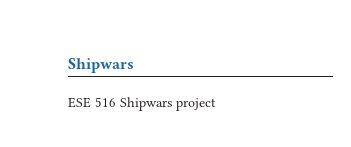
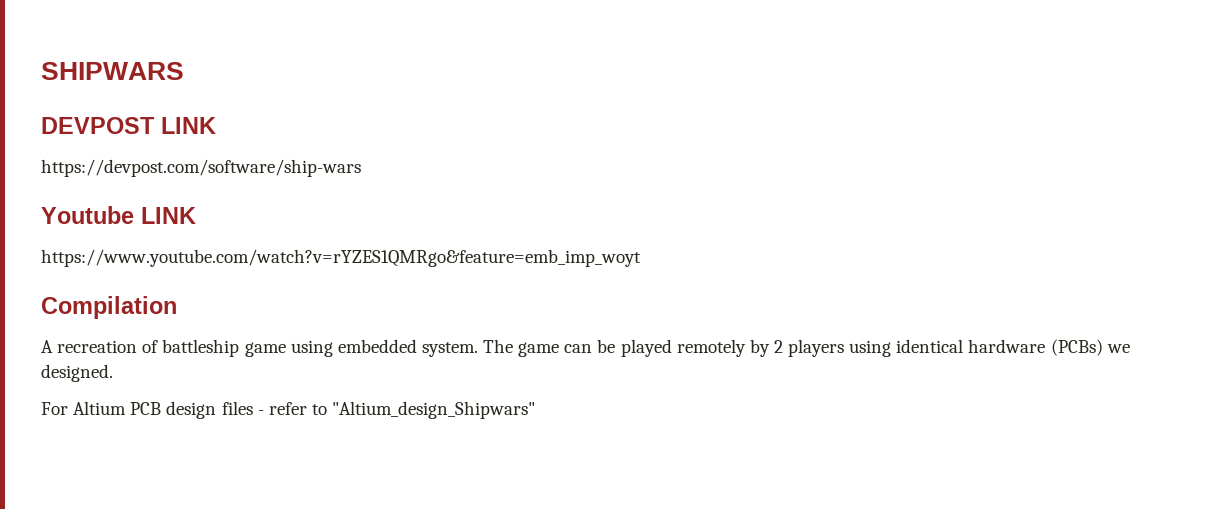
[68,58,134,73] [68,97,216,111] Shipwars // ESE 516 Shipwars project -> [41,62,184,80] [41,117,216,134] [41,159,361,177] [41,206,196,224] [41,249,641,267] [41,296,177,319] [41,339,1130,357] [41,364,113,382] [41,401,536,419] SHIPWARS // DEVPOST LINK // https://devpost.com/software/ship-wars // Youtube LINK // https://www.youtube.com/watch?v=rYZES1QMRgo&feature=emb_imp_woyt // Compilation // A recreation of battleship game using embedded system. The game can be played remotely by 2 players using identical hardware (PCBs) we designed. // For Altium PCB design files - refer to "Altium_design_Shipwars"

